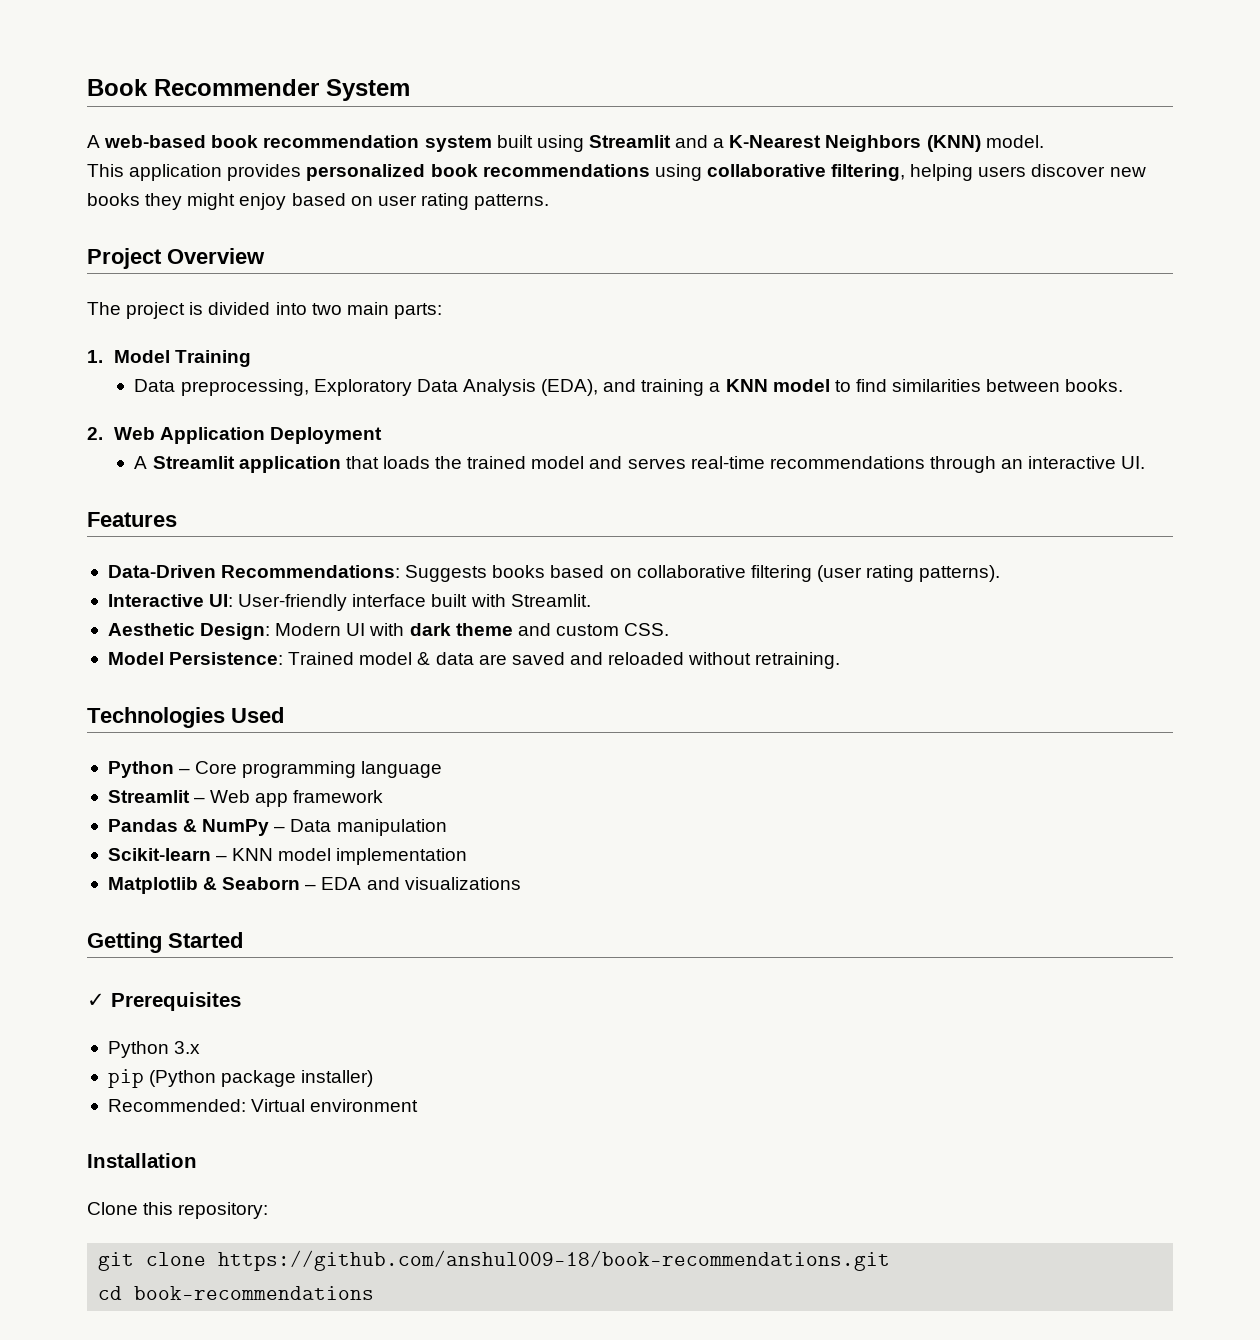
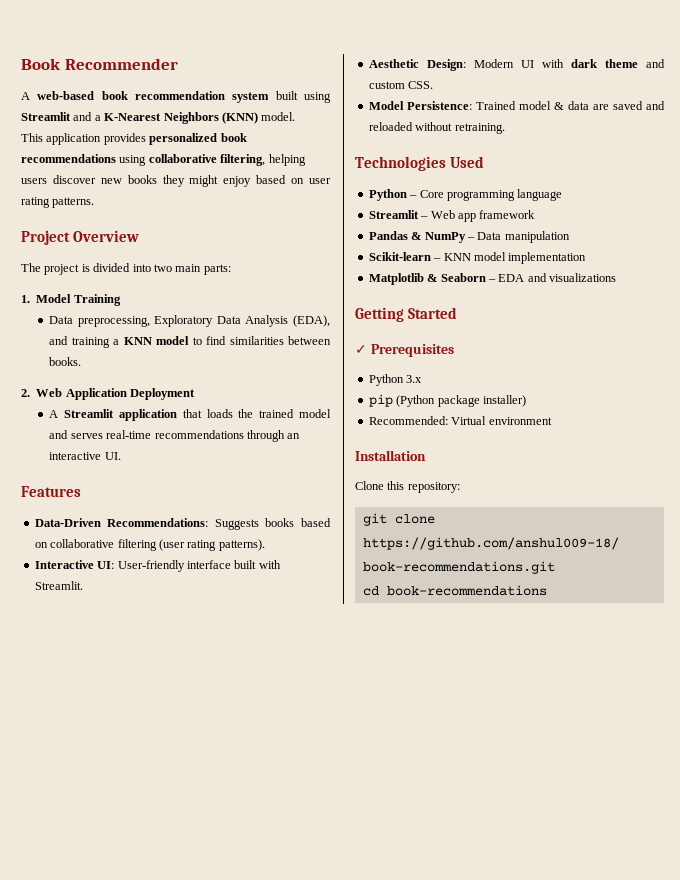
[326,79,410,101] System -> (178, 64) none

